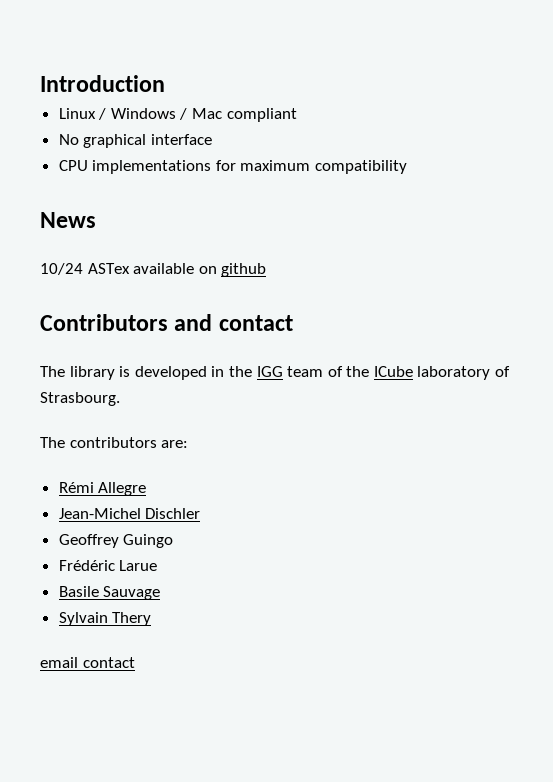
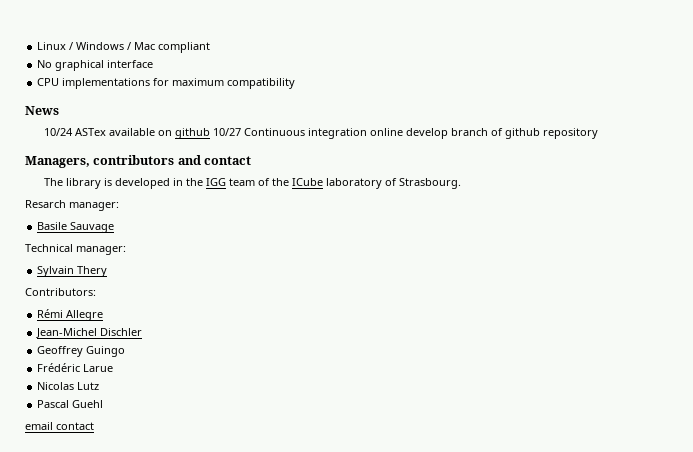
[40,75,165,92] Introduction // -> (37, 46) none
[40,314,168,331] // Contributors -> [212,128,598,139] [25,155,175,168] 10/27 Continuous integration online develop branch of github repository // Managers, contributors
[40,437,189,448] The contributors are: -> [25,200,119,211] [37,222,115,233] [25,244,126,255] [37,266,108,277] [25,288,96,296] Resarch manager: // Basile Sauvage // Technical manager: // Sylvain Thery // Contributors:
[58,586,161,600] [58,612,152,626] Basile Sauvage // Sylvain Thery -> [37,382,100,390] [37,400,104,408] Nicolas Lutz // Pascal Guehl

